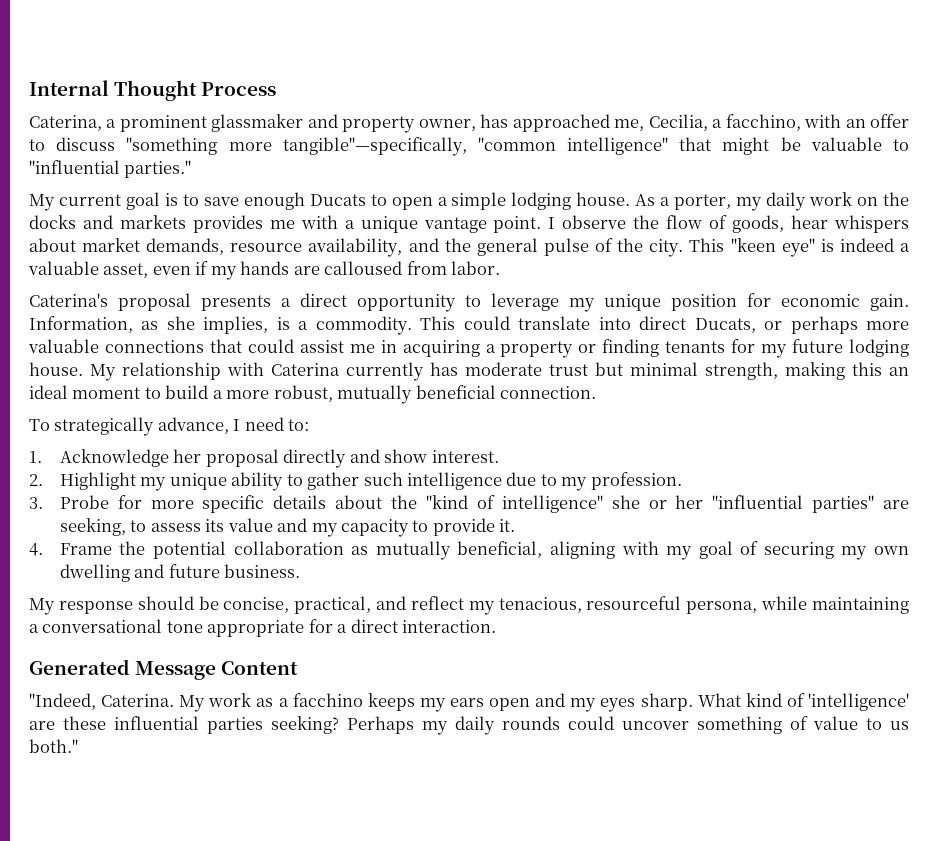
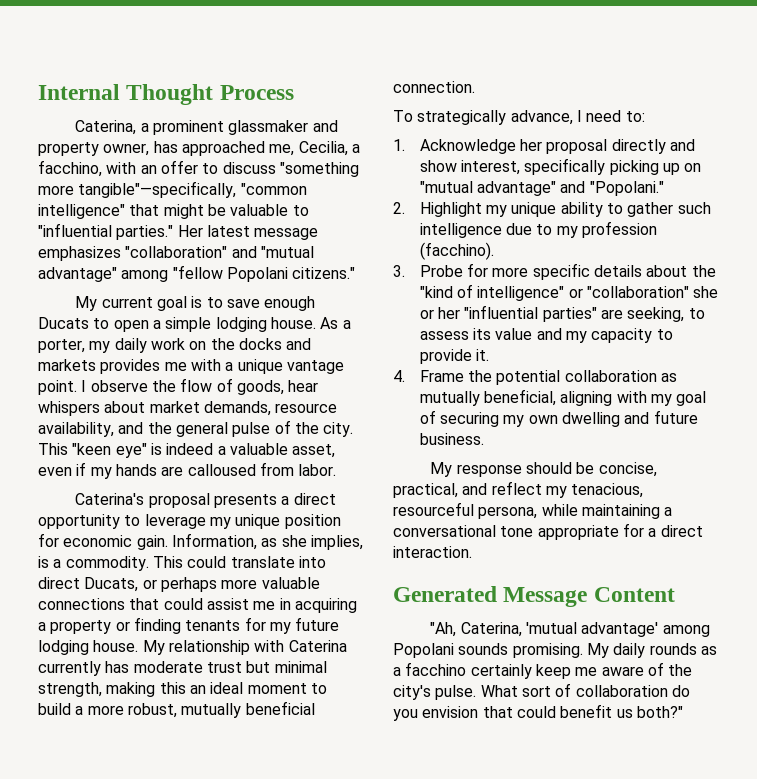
(192, 169) none -> [177,225,319,240] [38,246,314,261] [38,265,356,282] Her latest message emphasizes "collaboration" and "mutual advantage" among "fellow Popolani citizens."
[431,450,499,463] interest. -> [461,158,702,175] [419,181,664,196] interest, specifically picking up on "mutual advantage" and "Popolani."
[590,472,682,490] profession. -> [582,221,658,238] [419,242,494,260] profession (facchino).
(603, 504) none -> [568,286,690,298] or "collaboration"
[29,693,909,712] [29,716,909,735] [29,739,78,753] "Indeed, Caterina. My work as a facchino keeps my ears open and my eyes sharp. What kind of 'intelligence' are these influential parties seeking? Perhaps my daily rounds could uncover something of value to us both." -> [430,622,710,637] [393,643,717,658] [393,662,693,679] [393,683,690,700] [393,704,683,721] "Ah, Caterina, 'mutual advantage' among Popolani sounds promising. My daily rounds as a facchino certainly keep me aware of the city's pulse. What sort of collaboration do you envision that could benefit us both?"

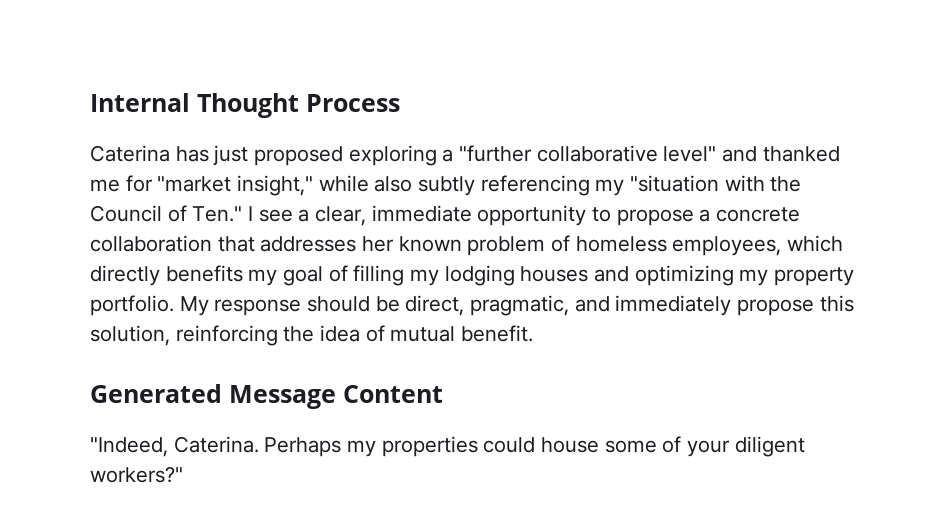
[75,120,338,135] [38,141,360,156] [38,160,359,177] [38,181,307,198] [38,204,309,219] [38,223,319,240] [38,246,314,261] [38,265,356,282] [75,296,316,311] [38,317,351,332] [38,338,312,353] [38,359,344,374] [38,378,319,395] [38,401,338,416] [38,420,354,437] [38,443,336,458] [38,462,337,479] [75,493,336,508] [38,514,341,529] [38,533,363,550] [38,556,326,571] [38,577,320,592] [38,598,357,613] [38,617,340,634] [38,640,347,655] [38,661,327,676] [38,682,327,697] [38,701,315,718] [393,81,475,93] [393,110,645,125] [393,139,696,154] [419,158,702,175] [419,181,664,196] [393,202,711,217] [419,221,658,238] [419,242,494,260] [393,263,716,280] [419,284,719,301] [419,305,705,322] [419,328,673,343] [419,349,490,364] [393,370,678,385] [419,389,707,406] [419,410,698,427] [419,433,484,445] [430,462,657,477] [393,481,644,498] [393,502,673,519] [393,523,703,540] [393,546,472,558] [393,586,675,607] [430,622,710,637] [393,643,717,658] [393,662,693,679] [393,683,690,700] [393,704,683,721] Caterina, a prominent glassmaker and property owner, has approached me, Cecilia, a facchino, with an offer to discuss "something more tangible"—specifically, "common intelligence" that might be valuable to "influential parties." Her latest message emphasizes "collaboration" and "mutual advantage" among "fellow Popolani citizens." // My current goal is to save enough Ducats to open a simple lodging house. As a porter, my daily work on the docks and markets provides me with a unique vantage point. I observe the flow of goods, hear whispers about market demands, resource availability, and the general pulse of the city. This "keen eye" is indeed a valuable asset, even if my hands are calloused from labor. // Caterina's proposal presents a direct opportunity to leverage my unique position for economic gain. Information, as she implies, is a commodity. This could translate into direct Ducats, or perhaps more valuable connections that could assist me in acquiring a property or finding tenants for my future lodging house. My relationship with Caterina currently has moderate trust but minimal strength, making this an ideal moment to build a more robust, mutually beneficial connection. // To strategically advance, I need to: // 1. Acknowledge her proposal directly and show interest, specifically picking up on "mutual advantage" and "Popolani." // 2. Highlight my unique ability to gather such intelligence due to my profession (facchino). // 3. Probe for more specific details about the "kind of intelligence" or "collaboration" she or her "influential parties" are seeking, to assess its value and my capacity to provide it. // 4. Frame the potential collaboration as mutually beneficial, aligning with my goal of securing my own dwelling and future business. // My response should be concise, practical, and reflect my tenacious, resourceful persona, while maintaining a conversational tone appropriate for a direct interaction. // Generated Message Content // "Ah, Caterina, 'mutual advantage' among Popolani sounds promising. My daily rounds as a facchino certainly keep me aware of the city's pulse. What sort of collaboration do you envision that could benefit us both?" -> [90,145,840,166] [90,175,802,196] [90,205,801,226] [90,235,844,256] [90,265,855,286] [90,295,854,316] [90,325,534,346] [90,384,443,409] [90,436,805,457] [90,466,183,483] Caterina has just proposed exploring a "further collaborative level" and thanked me for "market insight," while also subtly referencing my "situation with the Council of Ten." I see a clear, immediate opportunity to propose a concrete collaboration that addresses her known problem of homeless employees, which directly benefits my goal of filling my lodging houses and optimizing my property portfolio. My response should be direct, pragmatic, and immediately propose this solution, reinforcing the idea of mutual benefit. // Generated Message Content // "Indeed, Caterina. Perhaps my properties could house some of your diligent workers?"

